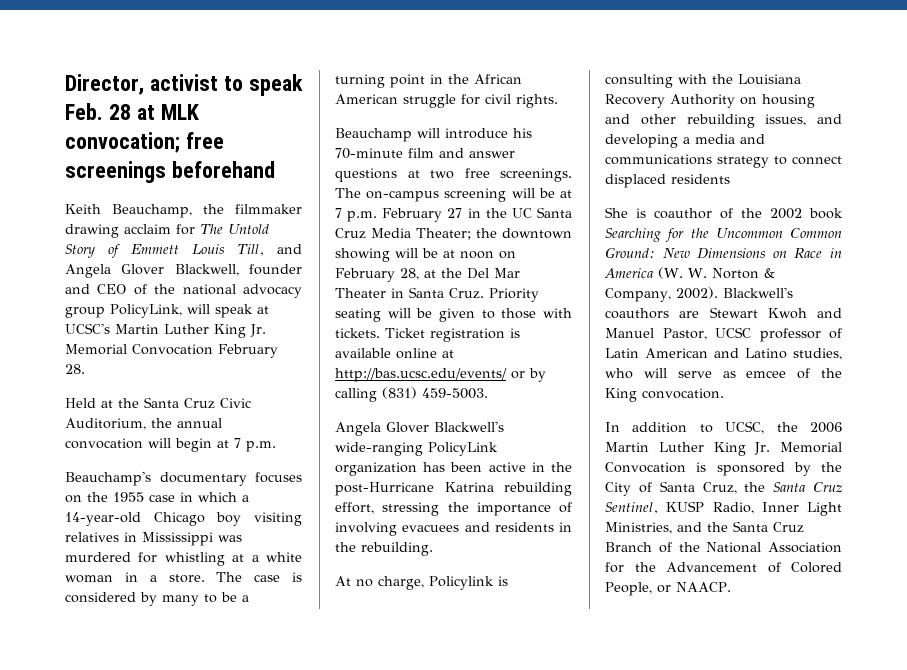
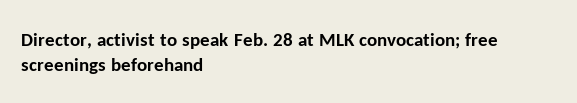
[65,204,302,218] [65,224,269,238] [65,244,302,258] [65,264,302,278] [65,284,302,298] [65,304,269,318] [65,323,266,338] [65,344,278,358] [65,364,85,374] [65,397,251,409] [65,418,222,430] [65,438,276,452] [65,471,302,486] [65,492,249,503] [65,512,302,526] [65,532,242,546] [65,552,302,566] [65,572,302,583] [65,592,249,606] [335,74,522,88] [335,94,558,108] [335,128,532,142] [335,148,515,159] [335,168,572,182] [335,188,572,202] [335,207,572,222] [335,228,572,240] [335,248,516,262] [335,268,520,282] [335,287,539,302] [335,308,572,322] [335,328,520,342] [335,348,454,359] [335,368,546,382] [335,387,488,402] [335,421,504,436] [335,442,498,456] [335,462,572,476] [335,482,572,496] [335,502,572,516] [335,522,572,536] [335,542,433,556] [335,576,508,590] [605,74,801,88] [605,94,815,108] [605,114,842,128] [605,134,765,148] [605,154,842,168] [605,174,730,188] [605,207,843,219] [605,228,842,242] [605,248,842,259] [604,267,775,279] [605,287,793,302] [605,307,842,319] [605,327,842,342] [605,348,842,360] [605,368,842,379] [605,388,724,402] [605,421,842,434] [605,442,842,456] [605,462,842,476] [605,481,843,496] [605,501,842,516] [605,521,804,534] [605,542,842,553] [605,562,842,573] [605,582,731,596] // Keith Beauchamp, the filmmaker drawing acclaim for The Untold Story of Emmett Louis Till, and Angela Glover Blackwell, founder and CEO of the national advocacy group PolicyLink, will speak at UCSC's Martin Luther King Jr. Memorial Convocation February 28. // Held at the Santa Cruz Civic Auditorium, the annual convocation will begin at 7 p.m. // Beauchamp's documentary focuses on the 1955 case in which a 14-year-old Chicago boy visiting relatives in Mississippi was murdered for whistling at a white woman in a store. The case is considered by many to be a turning point in the African American struggle for civil rights. // Beauchamp will introduce his 70-minute film and answer questions at two free screenings. The on-campus screening will be at 7 p.m. February 27 in the UC Santa Cruz Media Theater; the downtown showing will be at noon on February 28, at the Del Mar Theater in Santa Cruz. Priority seating will be given to those with tickets. Ticket registration is available online at http://bas.ucsc.edu/events/ or by calling (831) 459-5003. // Angela Glover Blackwell's wide-ranging PolicyLink organization has been active in the post-Hurricane Katrina rebuilding effort, stressing the importance of involving evacuees and residents in the rebuilding. // At no charge, Policylink is consulting with the Louisiana Recovery Authority on housing and other rebuilding issues, and developing a media and communications strategy to connect displaced residents // She is coauthor of the 2002 book Searching for the Uncommon Common Ground: New Dimensions on Race in America (W. W. Norton & Company, 2002). Blackwell's coauthors are Stewart Kwoh and Manuel Pastor, UCSC professor of Latin American and Latino studies, who will serve as emcee of the King convocation. // In addition to UCSC, the 2006 Martin Luther King Jr. Memorial Convocation is sponsored by the City of Santa Cruz, the Santa Cruz Sentinel, KUSP Radio, Inner Light Ministries, and the Santa Cruz Branch of the National Association for the Advancement of Colored People, or NAACP. -> (204, 64) none

